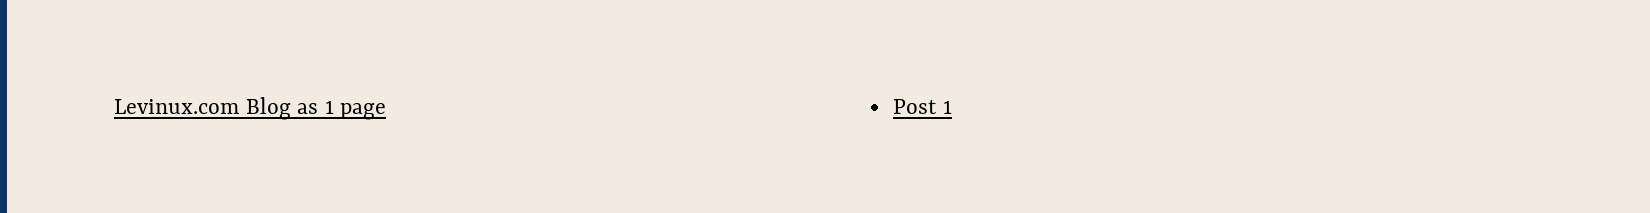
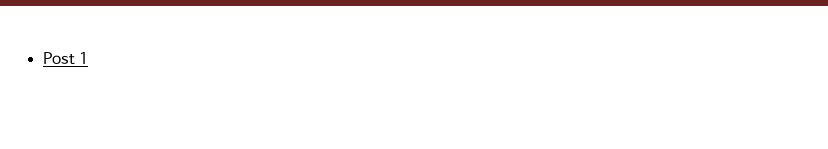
[114,97,387,120] Levinux.com Blog as 1 page // -> (42, 58) none

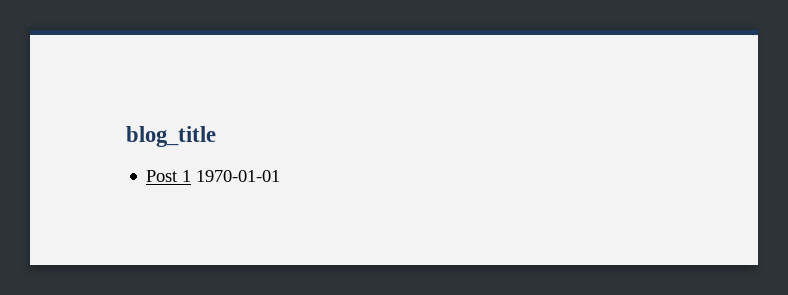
(42, 58) none -> [126,126,216,147] blog_title //
(88, 58) none -> [196,170,281,182] 1970-01-01

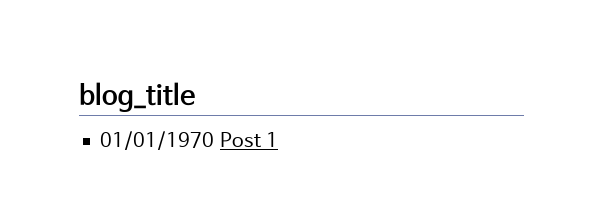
(216, 136) none -> [100,131,215,150] 01/01/1970
[196,170,281,182] 1970-01-01 -> (278, 139) none

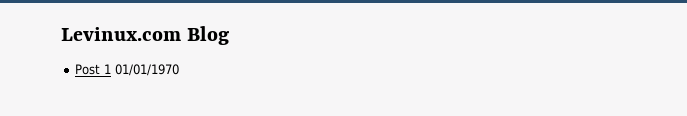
[79,82,195,112] [100,131,215,150] blog_title // 01/01/1970 -> [61,26,230,45] Levinux.com Blog //
(278, 139) none -> [115,64,180,76] 01/01/1970

